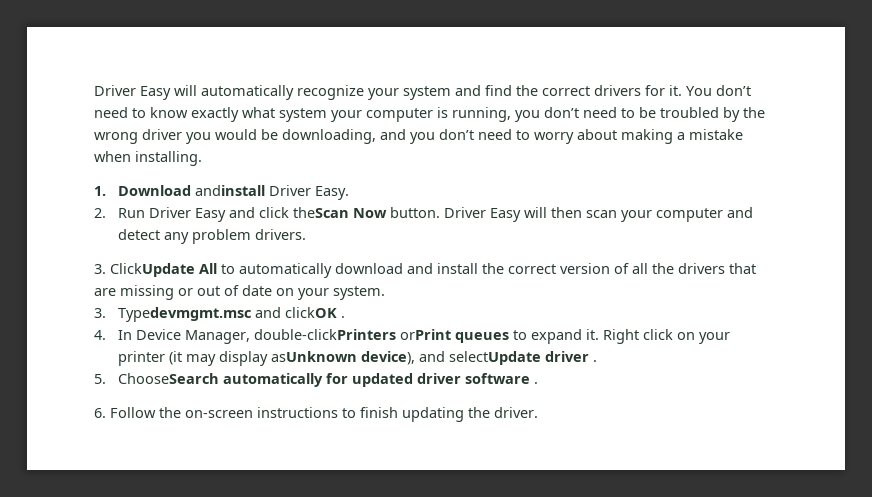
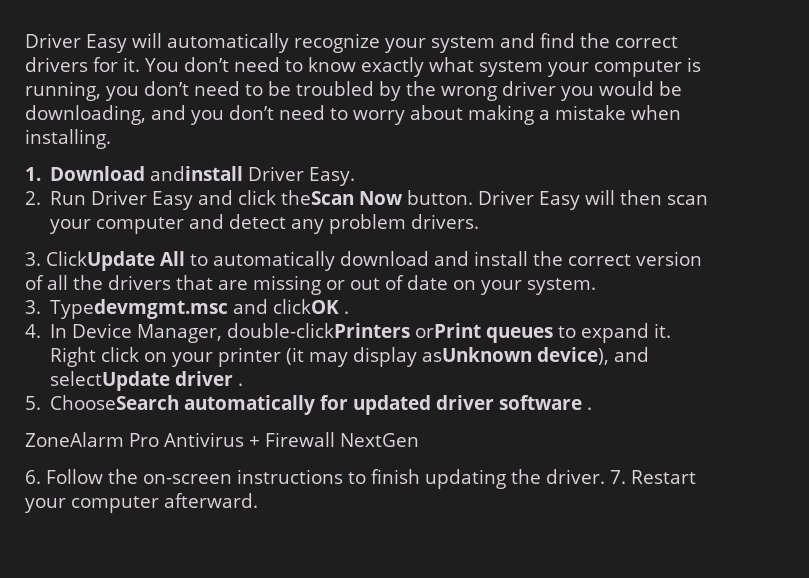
(539, 383) none -> [25,432,419,447] // ZoneAlarm Pro Antivirus + Firewall NextGen
(538, 412) none -> [610,470,696,484] [25,493,258,513] 7. Restart your computer afterward.

